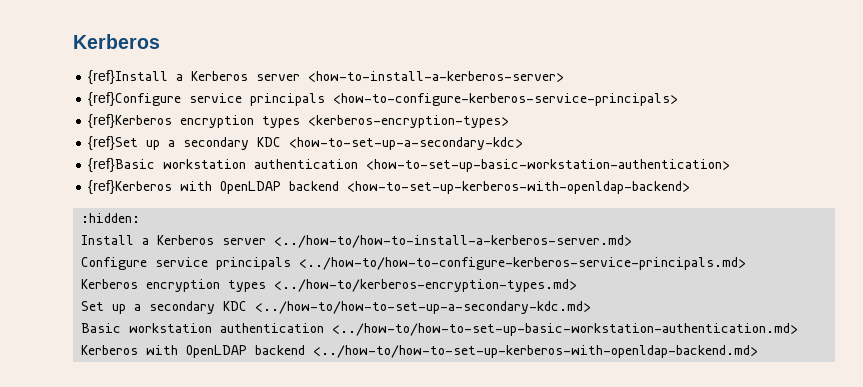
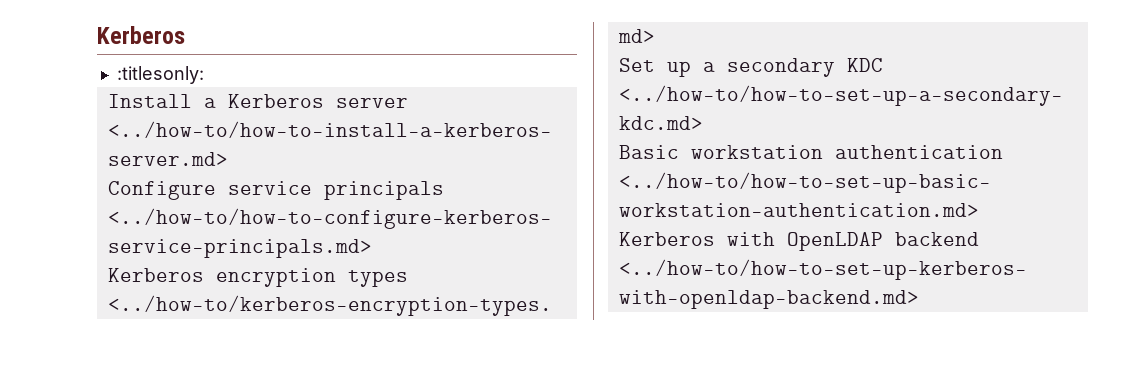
[88,70,565,84] [88,92,679,106] [88,114,510,128] [88,136,524,150] [88,158,731,172] [88,180,691,194] [81,213,141,223] {ref}Install a Kerberos server <how-to-install-a-kerberos-server> // {ref}Configure service principals <how-to-configure-kerberos-service-principals> // {ref}Kerberos encryption types <kerberos-encryption-types> // {ref}Set up a secondary KDC <how-to-set-up-a-secondary-kdc> // {ref}Basic workstation authentication <how-to-set-up-basic-workstation-authentication> // {ref}Kerberos with OpenLDAP backend <how-to-set-up-kerberos-with-openldap-backend> // :hidden: -> [116,66,204,84] :titlesonly:

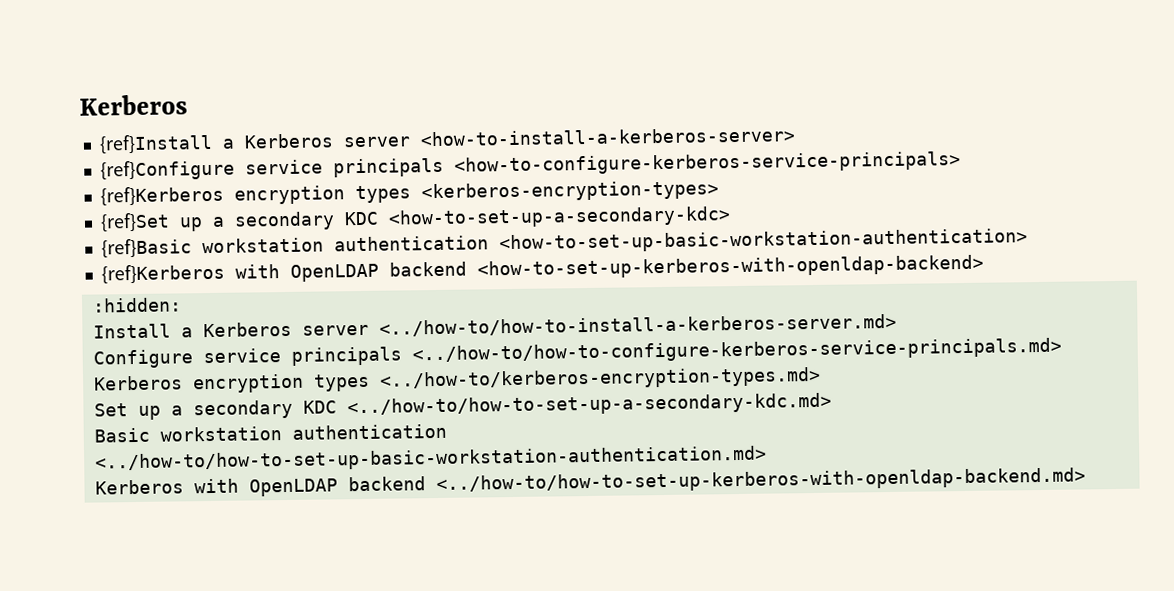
[116,66,204,84] :titlesonly: -> [98,127,795,154] [99,151,961,181] [99,180,719,206] [99,206,731,232] [100,228,1028,258] [100,254,984,284] [91,297,182,313] {ref}Install a Kerberos server <how-to-install-a-kerberos-server> // {ref}Configure service principals <how-to-configure-kerberos-service-principals> // {ref}Kerberos encryption types <kerberos-encryption-types> // {ref}Set up a secondary KDC <how-to-set-up-a-secondary-kdc> // {ref}Basic workstation authentication <how-to-set-up-basic-workstation-authentication> // {ref}Kerberos with OpenLDAP backend <how-to-set-up-kerberos-with-openldap-backend> // :hidden:

